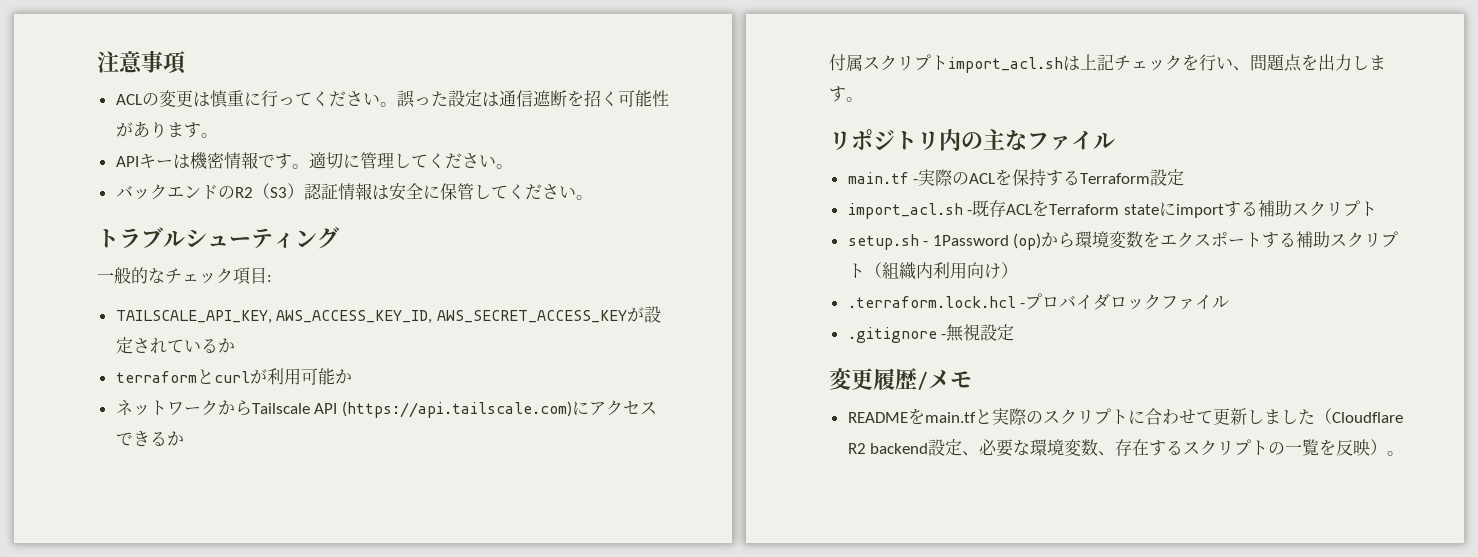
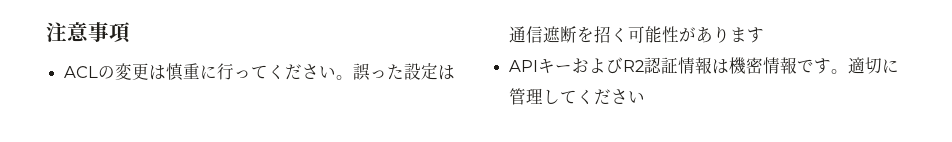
[200,133,218,138] 。 -> (765, 35) none
(173, 163) none -> [572,57,713,74] およびR2認証情報
[495,164,513,169] [115,183,593,201] [97,227,339,249] [97,267,272,285] [115,306,661,324] [115,337,235,354] [115,368,352,385] [115,399,657,418] [115,431,184,447] [829,54,1386,73] [829,86,863,102] [829,129,1115,151] [847,169,1185,186] [847,200,1377,219] [847,231,1399,250] [847,262,1018,279] [847,293,1230,310] [847,324,1015,343] [829,368,972,391] [847,408,1403,425] [847,439,1405,457] 。 // バックエンドのR2（S3）認証情報は安全に保管してください。 // トラブルシューティング // 一般的なチェック項目: // TAILSCALE_API_KEY, AWS_ACCESS_KEY_ID, AWS_SECRET_ACCESS_KEYが設定されているか // terraformとcurlが利用可能か // ネットワークからTailscale API (https://api.tailscale.com)にアクセスできるか // 付属スクリプトimport_acl.shは上記チェックを行い、問題点を出力します。 // リポジトリ内の主なファイル // main.tf -実際のACLを保持するTerraform設定 // import_acl.sh -既存ACLをTerraform stateにimportする補助スクリプト // setup.sh - 1Password (op)から環境変数をエクスポートする補助スクリプト（組織内利用向け） // .terraform.lock.hcl -プロバイダロックファイル // .gitignore -無視設定 // 変更履歴/メモ // READMEをmain.tfと実際のスクリプトに合わせて更新しました（Cloudflare R2 backend設定、必要な環境変数、存在するスクリプトの一覧を反映）。 -> (646, 97) none

